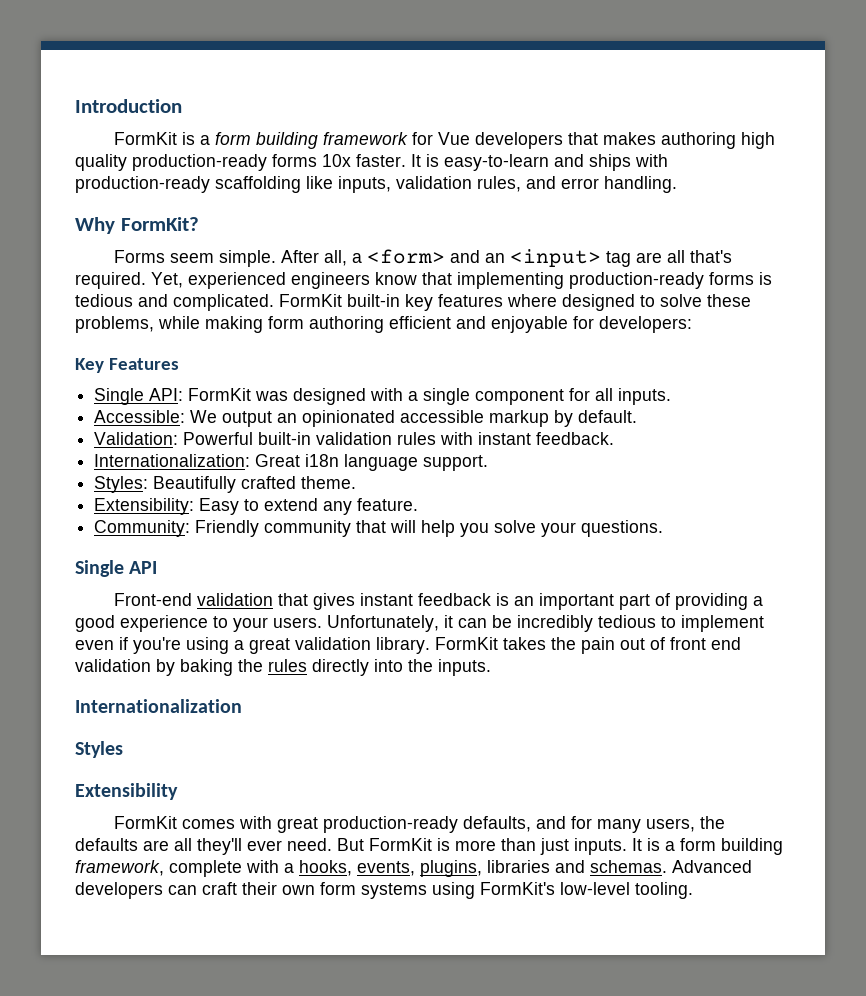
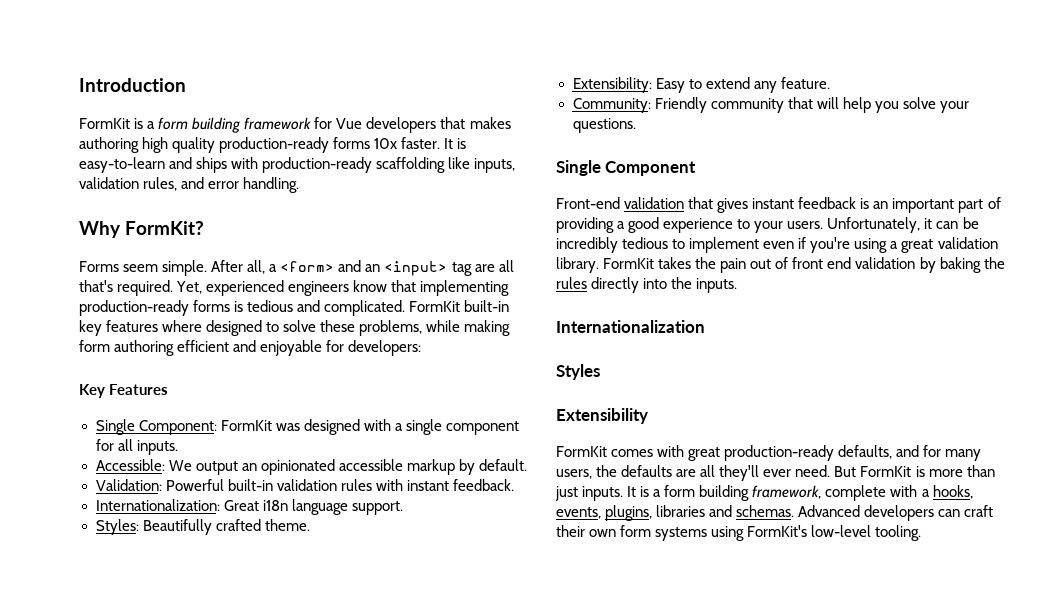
[149,388,184,401] API: -> [138,420,217,435] Component:
[129,561,158,574] API -> [605,161,697,176] Component

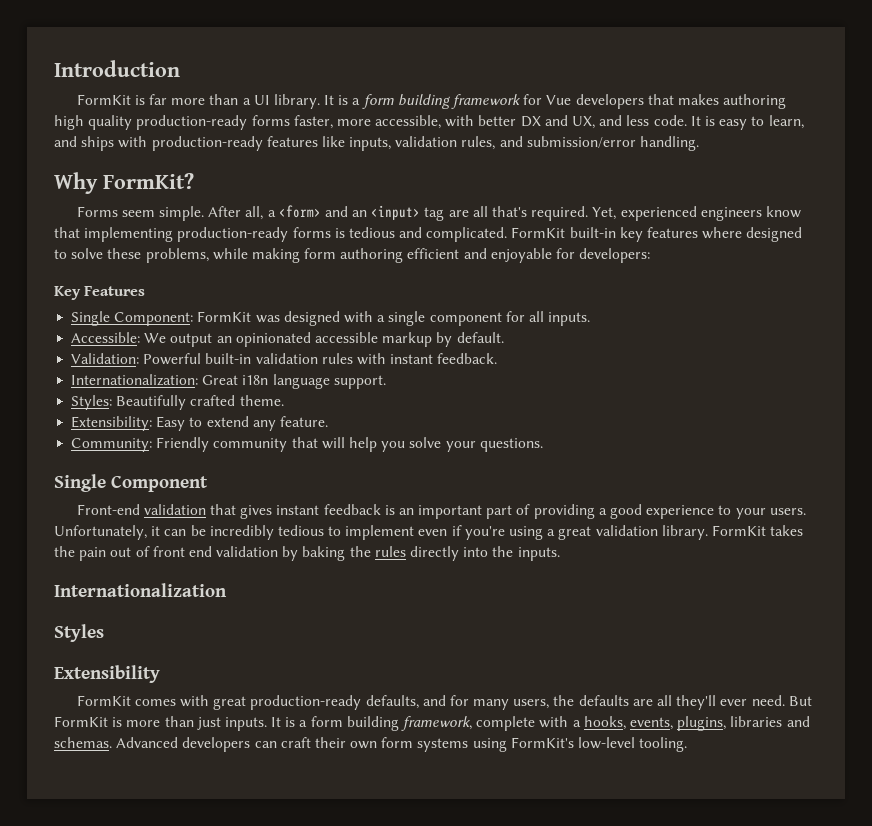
(144, 123) none -> [148,94,349,109] far more than a UI library. It is
[374,137,467,149] [79,157,165,173] 10x faster. It is easy-to-learn -> [293,115,804,130] faster, more accessible, with better DX and UX, and less code. It is easy to learn,
[376,157,446,173] scaffolding -> [266,136,318,147] features
[208,181,240,189] error -> [526,136,636,148] submission/error

